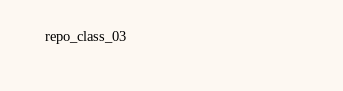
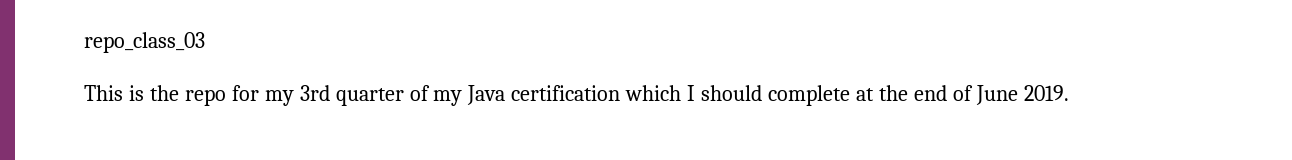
(126, 37) none -> [84,85,1069,106] // This is the repo for my 3rd quarter of my Java certification which I should complete at the end of June 2019.

